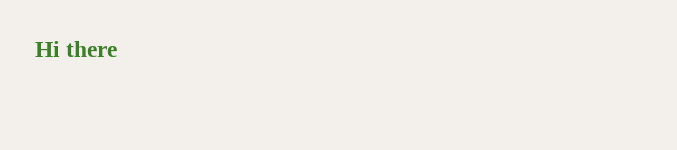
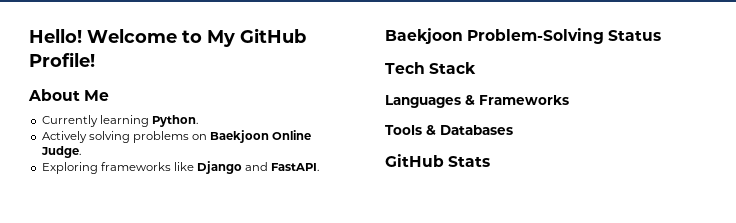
[35,41,118,57] Hi there -> [29,28,306,47] [29,52,95,67] [28,89,110,101] [41,115,198,127] [41,130,312,143] [40,146,81,158] [41,161,320,174] [385,28,662,44] [385,62,477,74] [385,95,569,108] [385,125,513,135] [385,154,491,167] Hello! Welcome to My GitHub Profile! // About Me // Currently learning Python. // Actively solving problems on Baekjoon Online Judge. // Exploring frameworks like Django and FastAPI. // Baekjoon Problem-Solving Status // Tech Stack // Languages & Frameworks // Tools & Databases // GitHub Stats

